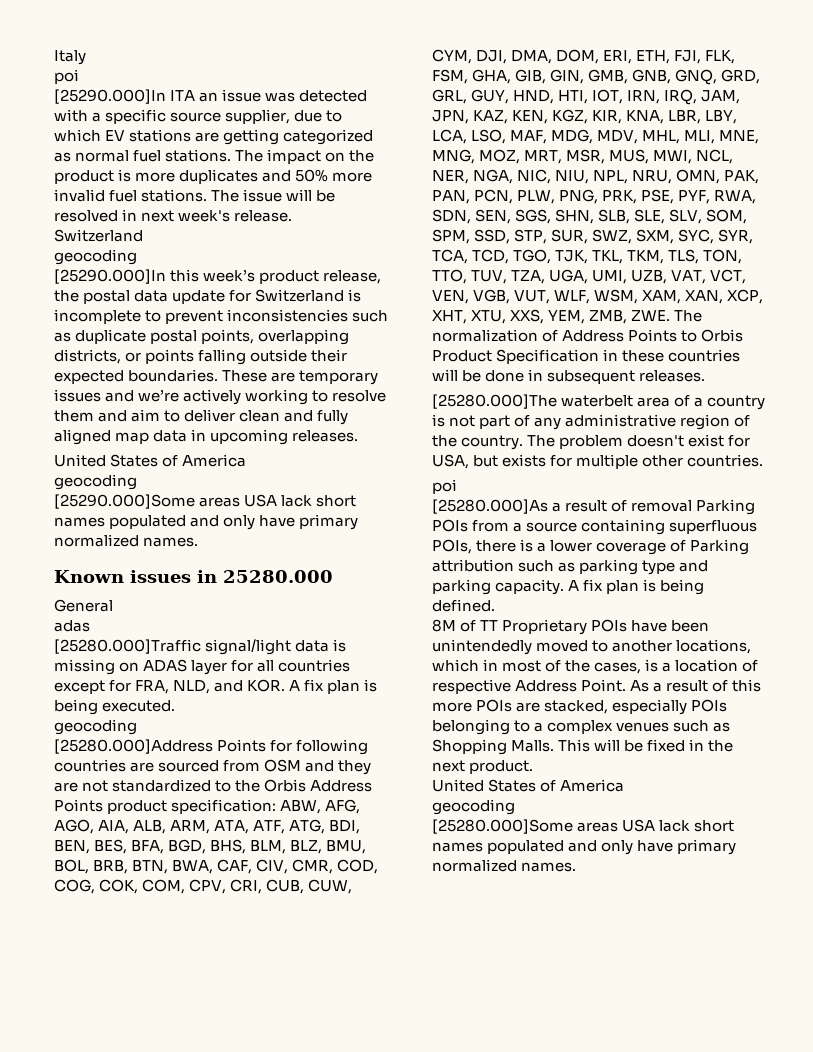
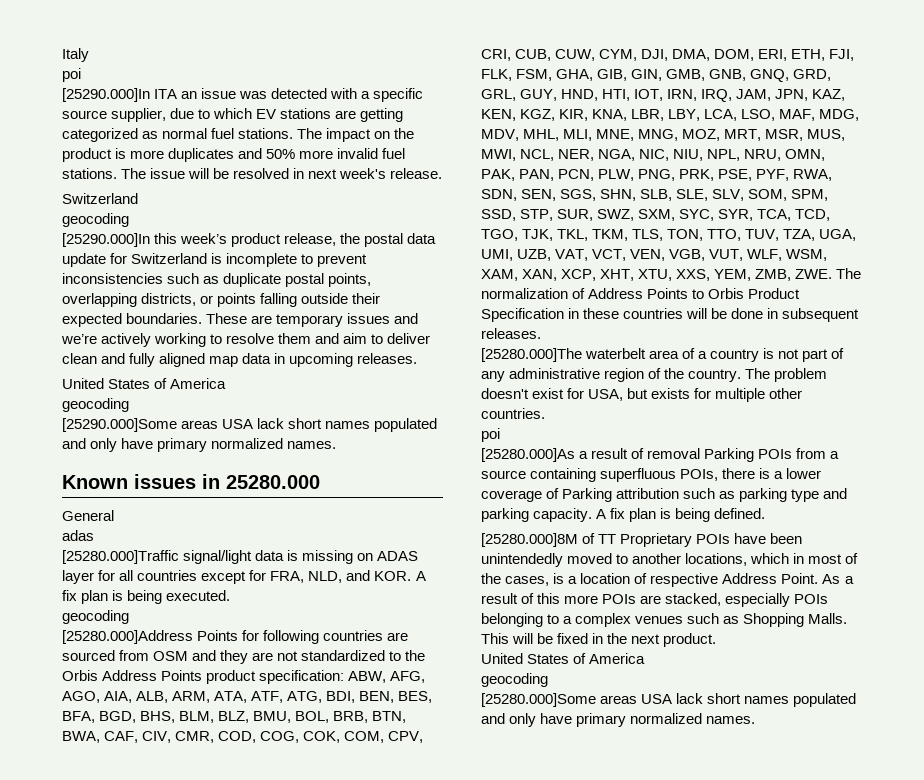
[432,619,456,632] 8M -> [481,533,578,547] [25280.000]8M

